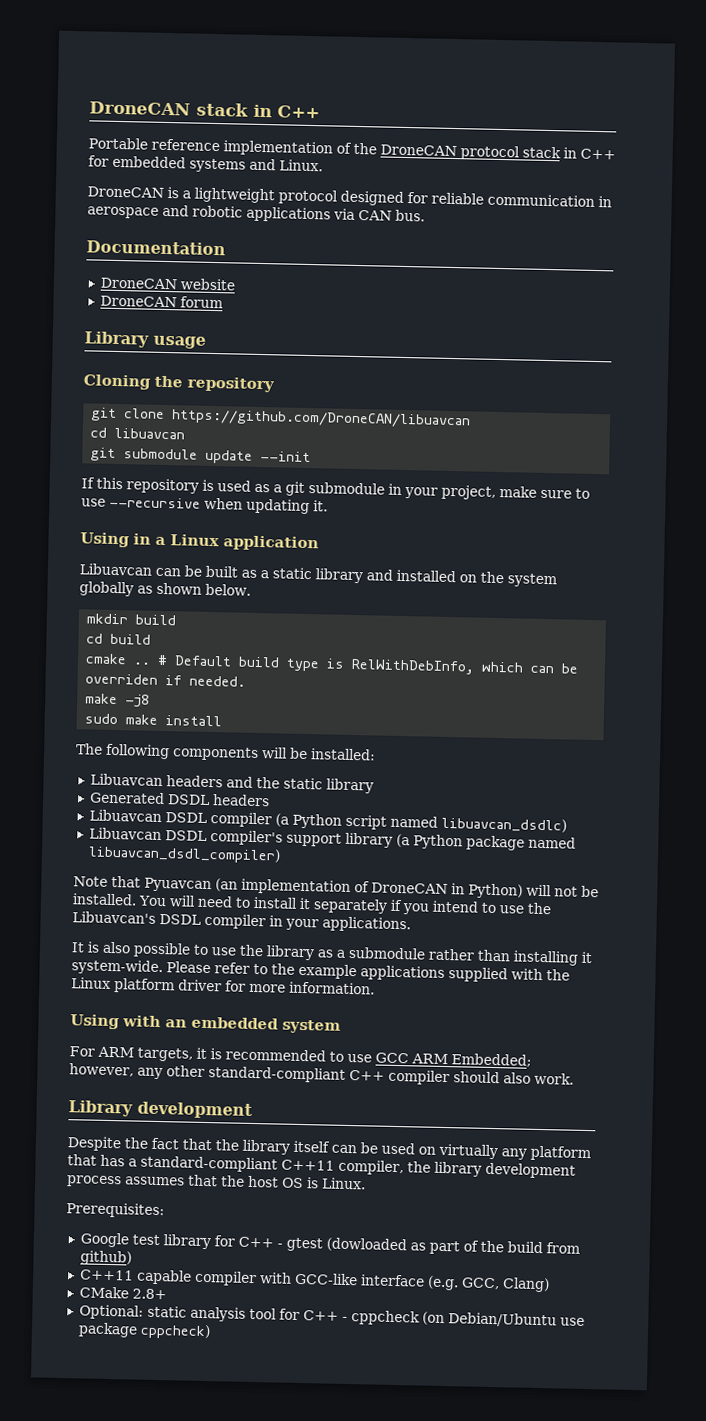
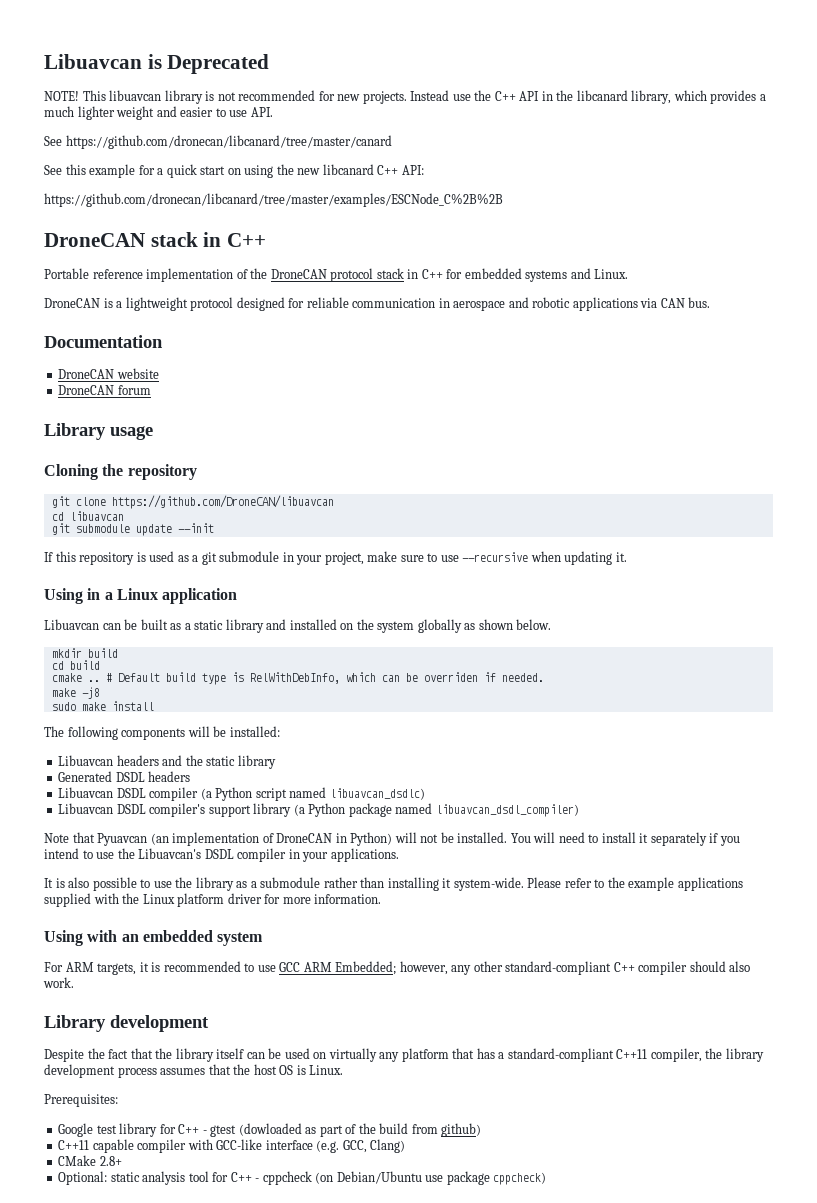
(89, 108) none -> [44,54,270,74] [44,90,766,104] [44,106,273,120] [44,135,392,149] [44,164,424,178] [44,193,503,207] Libuavcan is Deprecated // NOTE! This libuavcan library is not recommended for new projects. Instead use the C++ API in the libcanard library, which provides a much lighter weight and easier to use API. // See https://github.com/dronecan/libcanard/tree/master/canard // See this example for a quick start on using the new libcanard C++ API: // https://github.com/dronecan/libcanard/tree/master/examples/ESCNode_C%2B%2B //

